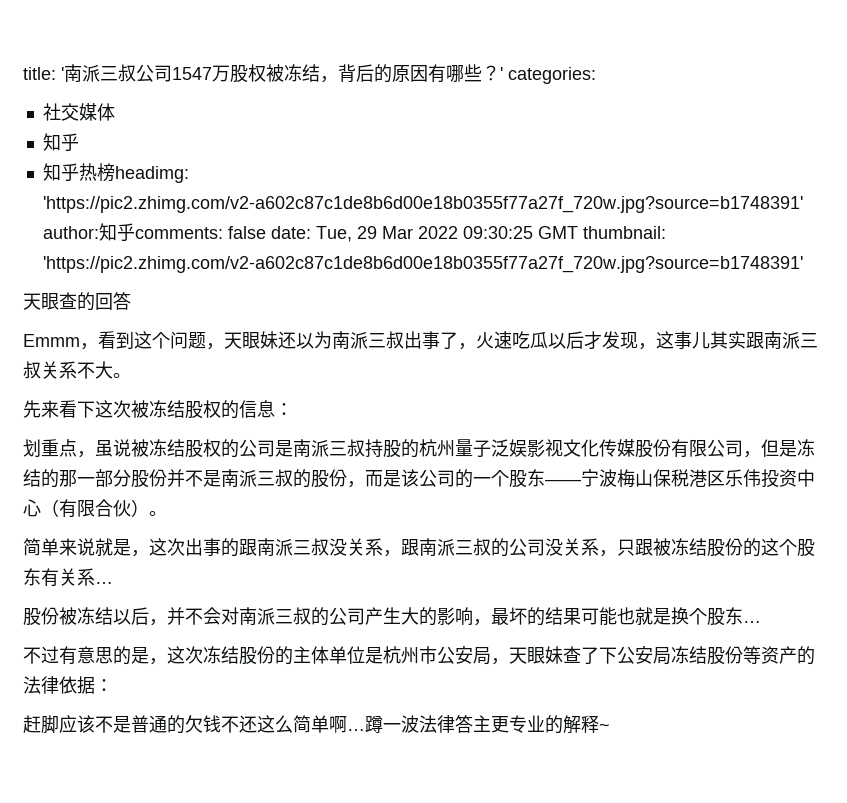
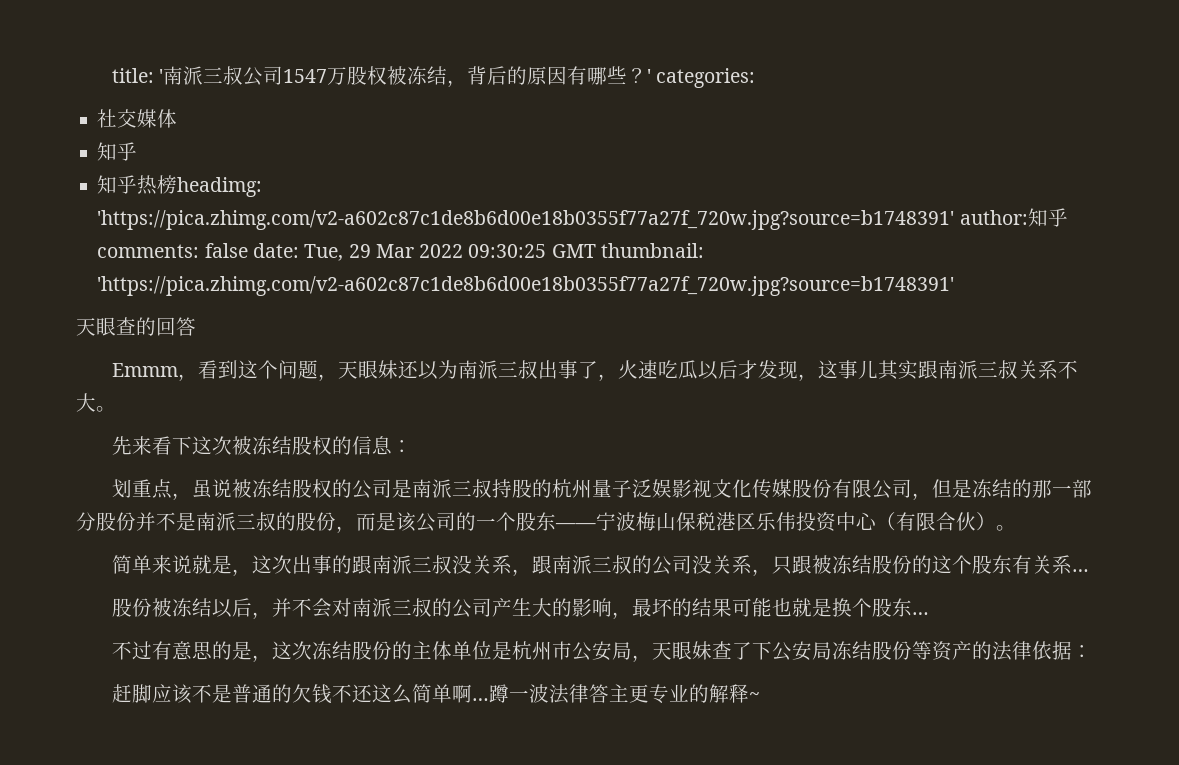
[42,196,803,213] 'https://pic2.zhimg.com/v2-a602c87c1de8b6d00e18b0355f77a27f_720w.jpg?source=b1748391' -> [97,210,955,230] 'https://pica.zhimg.com/v2-a602c87c1de8b6d00e18b0355f77a27f_720w.jpg?source=b1748391'
[42,256,803,273] 'https://pic2.zhimg.com/v2-a602c87c1de8b6d00e18b0355f77a27f_720w.jpg?source=b1748391' -> [97,276,955,296] 'https://pica.zhimg.com/v2-a602c87c1de8b6d00e18b0355f77a27f_720w.jpg?source=b1748391'

